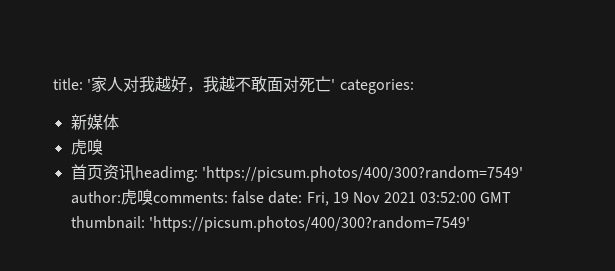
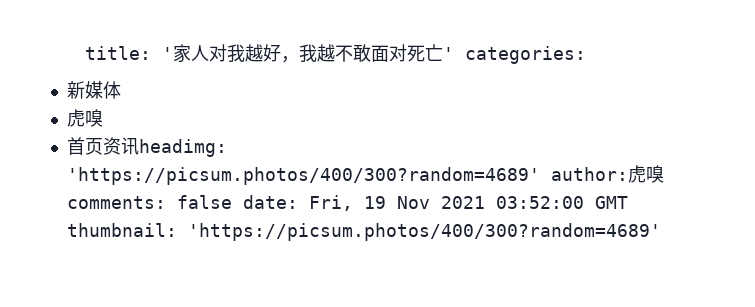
[201,166,523,182] 'https://picsum.photos/400/300?random=7549' -> [66,167,540,185] 'https://picsum.photos/400/300?random=4689'
[148,216,470,232] 'https://picsum.photos/400/300?random=7549' -> [187,223,661,241] 'https://picsum.photos/400/300?random=4689'

